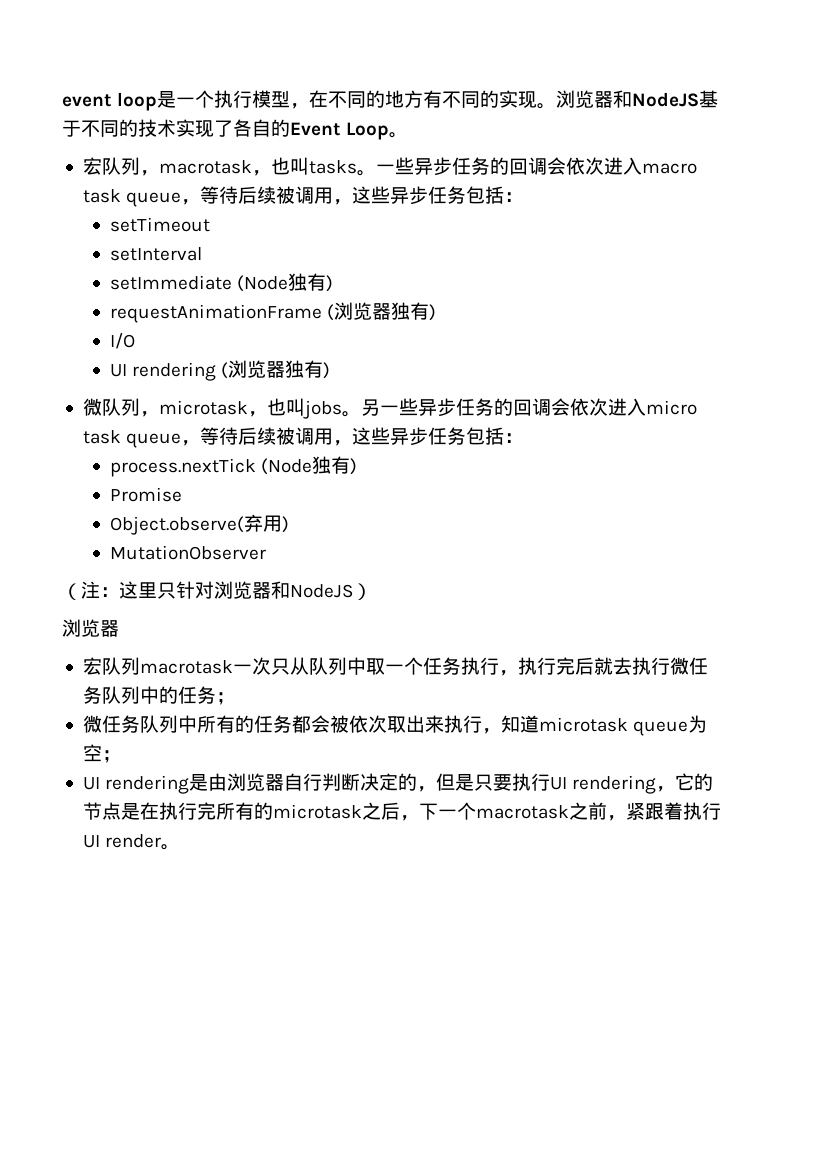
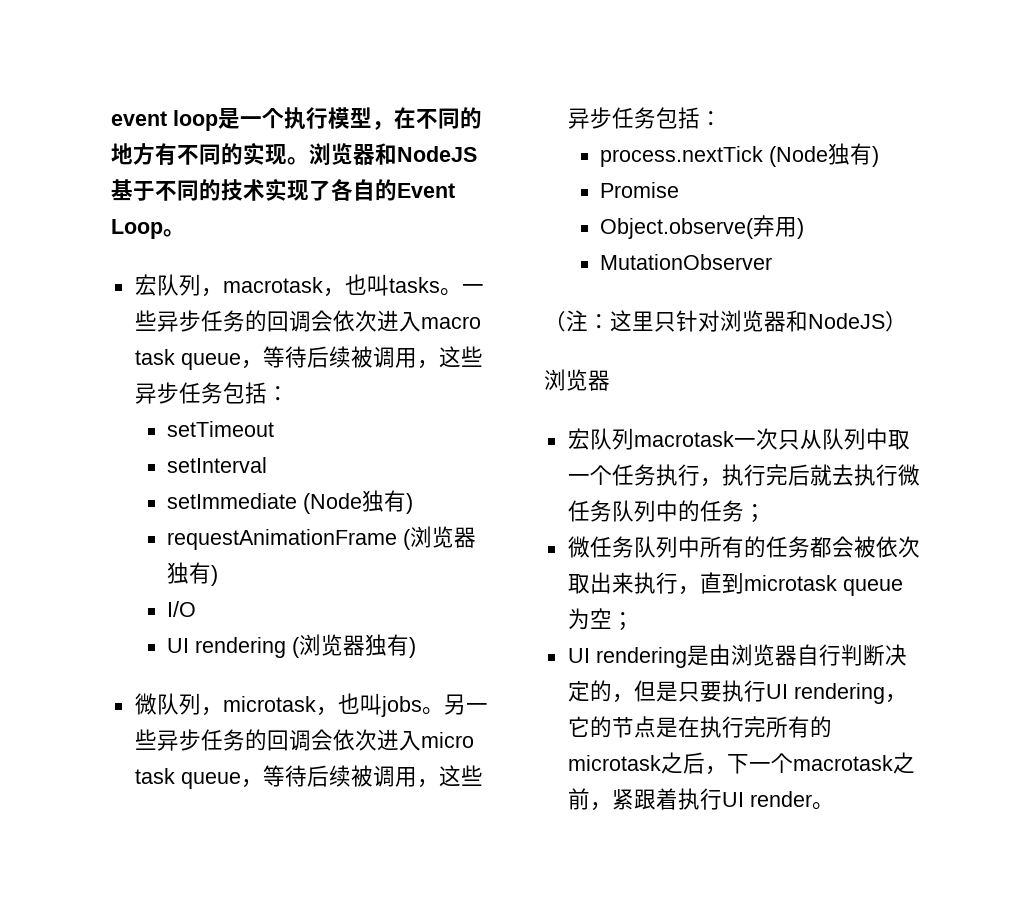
[500,715,539,733] 知道 -> [699,572,744,594] 直到

